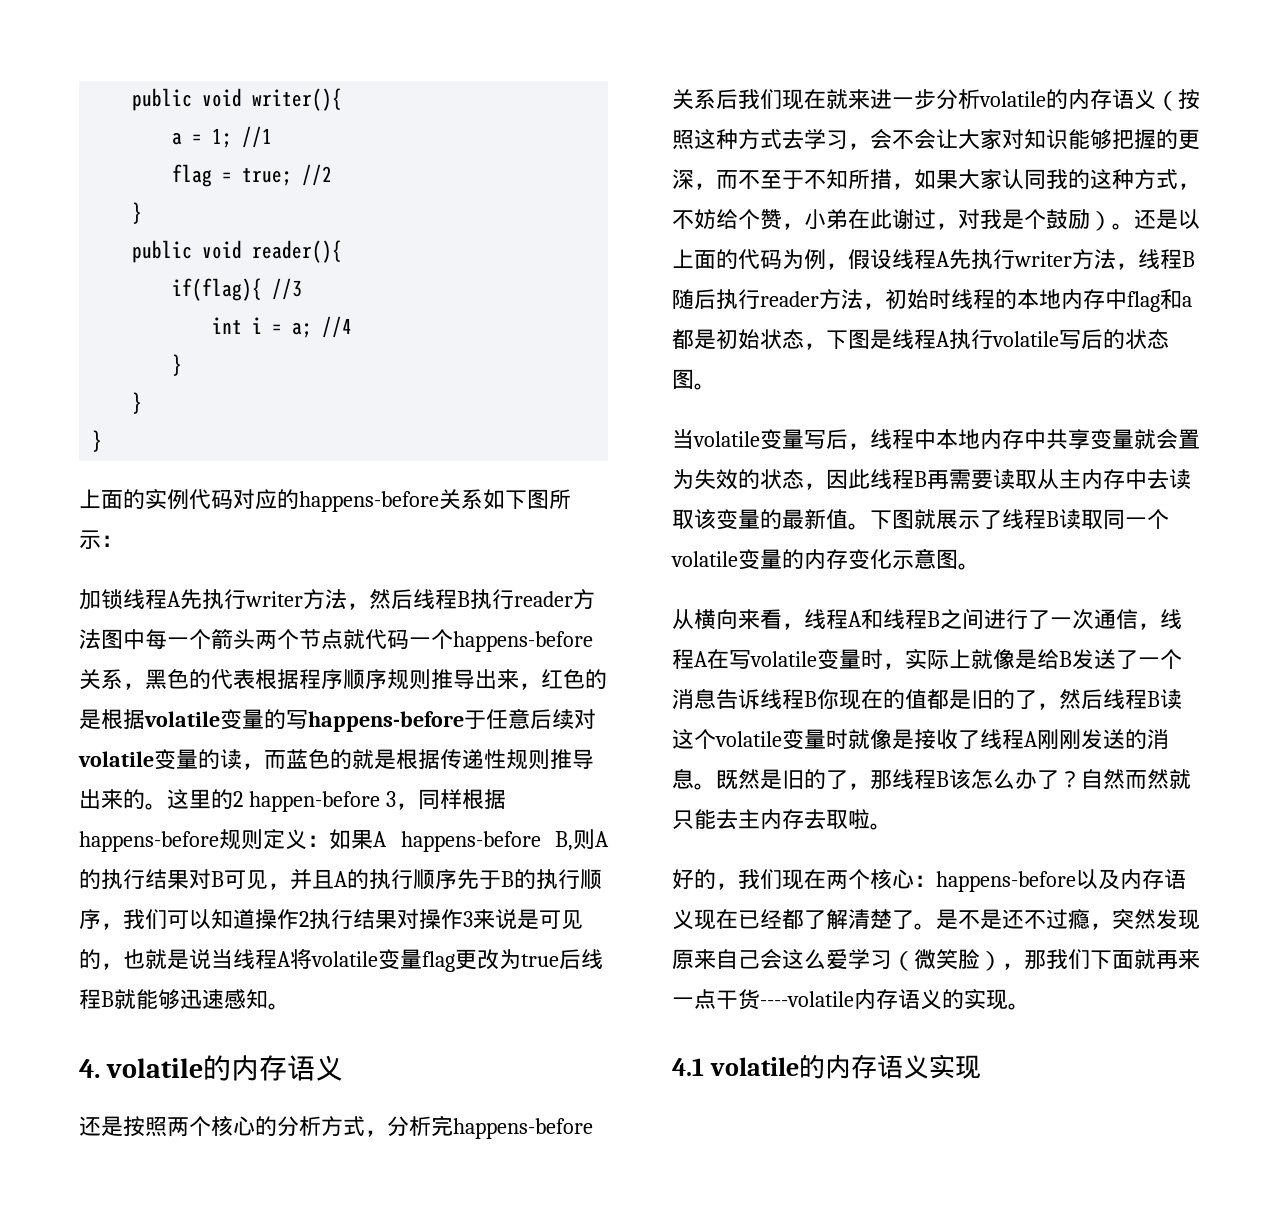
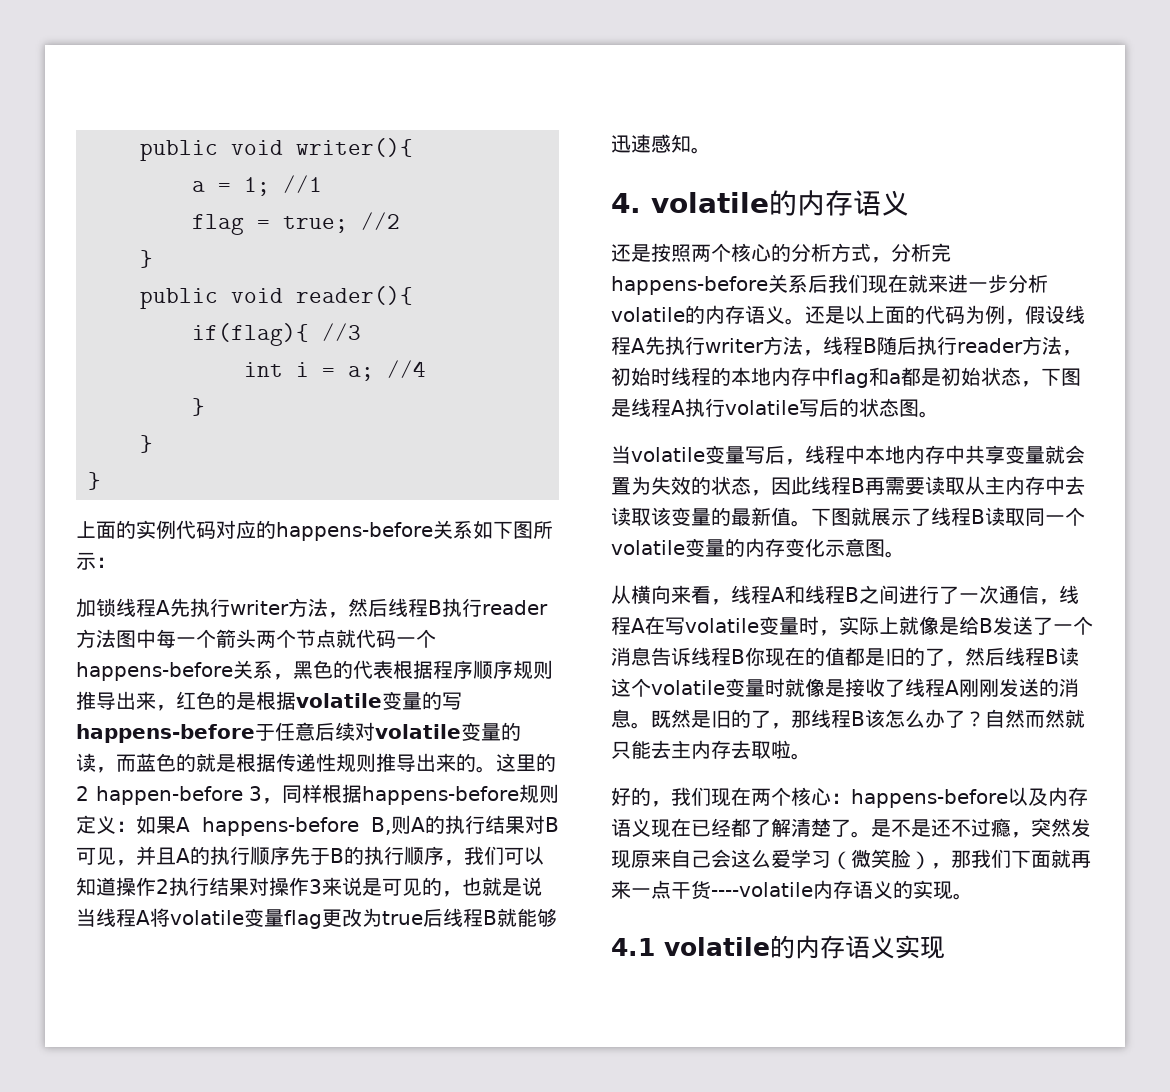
[1156,89,1200,111] [672,129,1200,150] [672,169,1200,190] [672,209,1112,231] （按照这种方式去学习，会不会让大家对知识能够把握的更深，而不至于不知所措，如果大家认同我的这种方式，不妨给个赞，小弟在此谢过，对我是个鼓励） -> (785, 315) none

